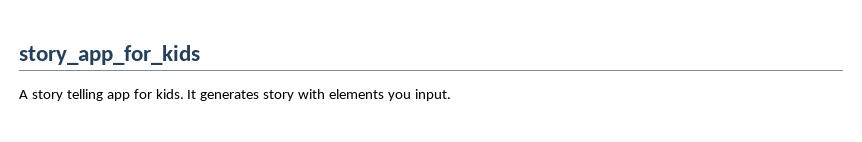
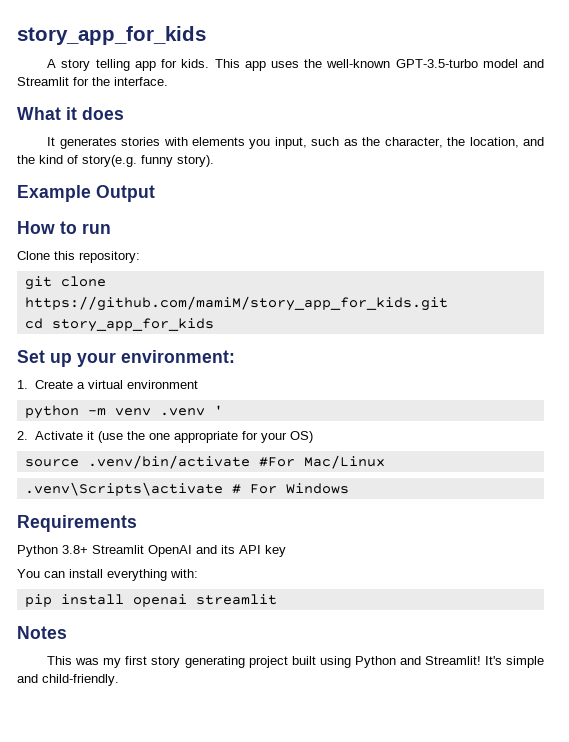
(184, 94) none -> [214,59,544,71] [17,77,168,86] [17,107,124,120] This app uses the well-known GPT-3.5-turbo model and Streamlit for the interface. // What it does //
[263,90,295,101] story -> [121,137,161,146] stories
[414,89,451,101] input. -> [274,137,544,149] [17,155,214,167] [17,185,155,202] [17,221,111,234] [17,251,140,263] [24,276,106,290] [24,296,448,311] [24,318,214,332] [17,350,235,367] [17,380,198,389] [24,405,223,419] [17,431,313,443] [24,455,385,469] [24,482,349,496] [17,515,137,532] [17,545,286,557] [17,569,198,581] [24,594,277,607] [17,626,67,639] [47,656,544,668] [17,674,119,686] input, such as the character, the location, and the kind of story(e.g. funny story). // Example Output // How to run // Clone this repository: // git clone https://github.com/mamiM/story_app_for_kids.git // cd story_app_for_kids // Set up your environment: // 1. Create a virtual environment // python -m venv .venv ' // 2. Activate it (use the one appropriate for your OS) // source .venv/bin/activate #For Mac/Linux // .venv\Scripts\activate # For Windows // Requirements // Python 3.8+ Streamlit OpenAI and its API key // You can install everything with: // pip install openai streamlit // Notes // This was my first story generating project built using Python and Streamlit! It's simple and child-friendly.

